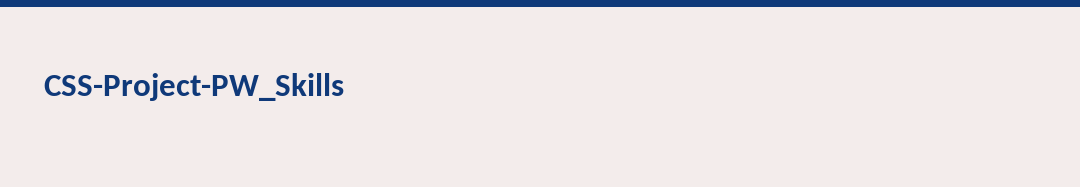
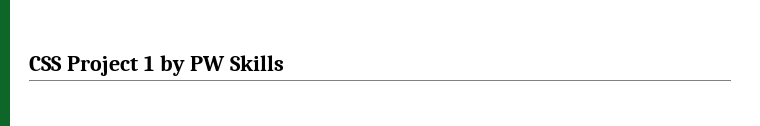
[44,73,344,101] CSS-Project-PW_Skills -> [29,55,284,76] CSS Project 1 by PW Skills

